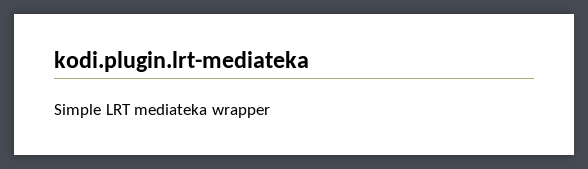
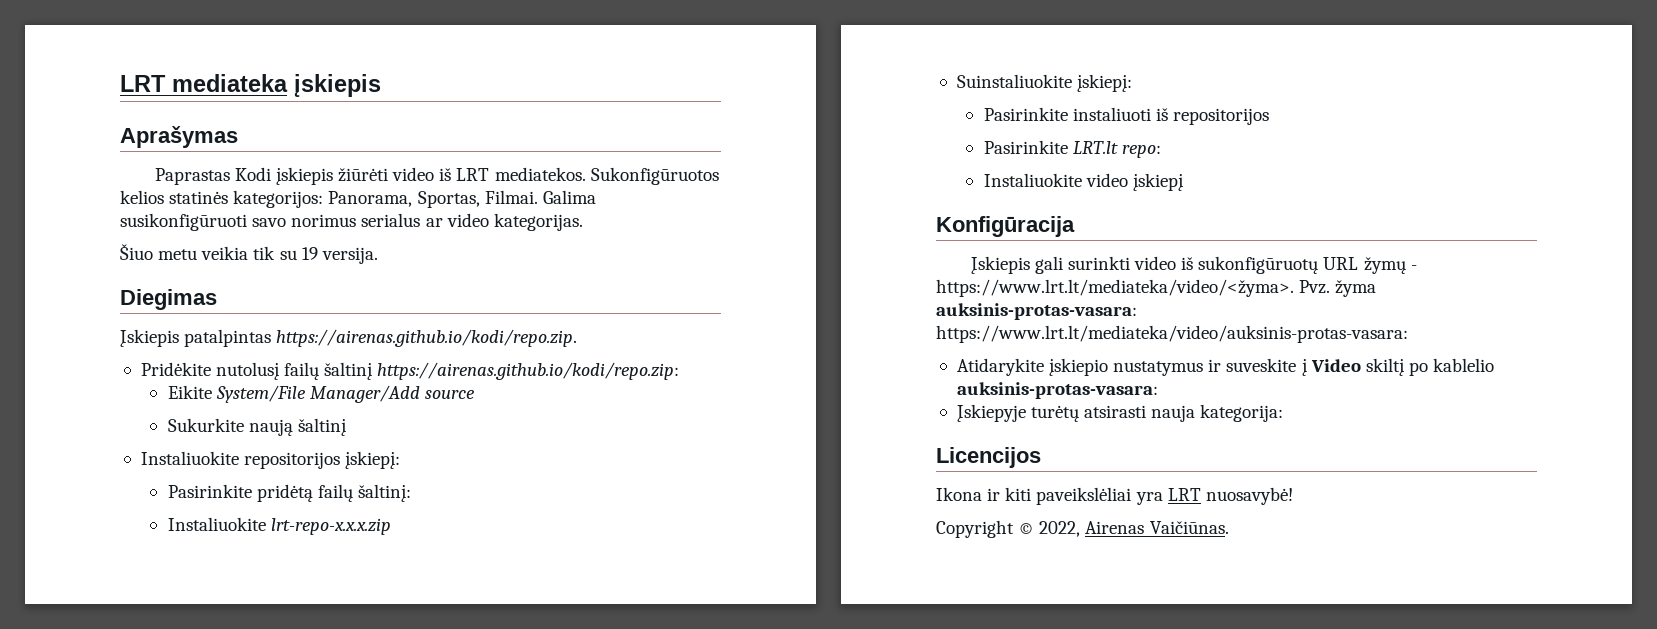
[54,51,309,72] [54,104,270,118] kodi.plugin.lrt-mediateka // Simple LRT mediateka wrapper -> [120,74,381,97] [120,126,238,148] [154,167,719,185] [120,190,596,208] [120,213,583,231] [120,244,378,264] [120,289,217,310] [120,329,578,347] [140,362,680,380] [167,385,475,403] [167,418,347,436] [140,451,401,469] [167,484,411,502] [167,517,391,535] [956,74,1133,92] [983,107,1269,125] [983,140,1161,158] [983,173,1184,191] [936,216,1075,237] [970,256,1417,274] [936,279,1377,297] [936,303,1137,320] [936,325,1408,343] [956,358,1495,376] [956,382,1158,399] [956,404,1284,422] [936,447,1041,468] [936,487,1293,505] [936,520,1229,538] LRT mediateka įskiepis // Aprašymas // Paprastas Kodi įskiepis žiūrėti video iš LRT mediatekos. Sukonfigūruotos kelios statinės kategorijos: Panorama, Sportas, Filmai. Galima susikonfigūruoti savo norimus serialus ar video kategorijas. // Šiuo metu veikia tik su 19 versija. // Diegimas // Įskiepis patalpintas https://airenas.github.io/kodi/repo.zip. // Pridėkite nutolusį failų šaltinį https://airenas.github.io/kodi/repo.zip: // Eikite System/File Manager/Add source // Sukurkite naują šaltinį // Instaliuokite repositorijos įskiepį: // Pasirinkite pridėtą failų šaltinį: // Instaliuokite lrt-repo-x.x.x.zip // Suinstaliuokite įskiepį: // Pasirinkite instaliuoti iš repositorijos // Pasirinkite LRT.lt repo: // Instaliuokite video įskiepį // Konfigūracija // Įskiepis gali surinkti video iš sukonfigūruotų URL žymų - https://www.lrt.lt/mediateka/video/<žyma>. Pvz. žyma auksinis-protas-vasara: https://www.lrt.lt/mediateka/video/auksinis-protas-vasara: // Atidarykite įskiepio nustatymus ir suveskite į Video skiltį po kablelio auksinis-protas-vasara: // Įskiepyje turėtų atsirasti nauja kategorija: // Licencijos // Ikona ir kiti paveikslėliai yra LRT nuosavybė! // Copyright © 2022, Airenas Vaičiūnas.

